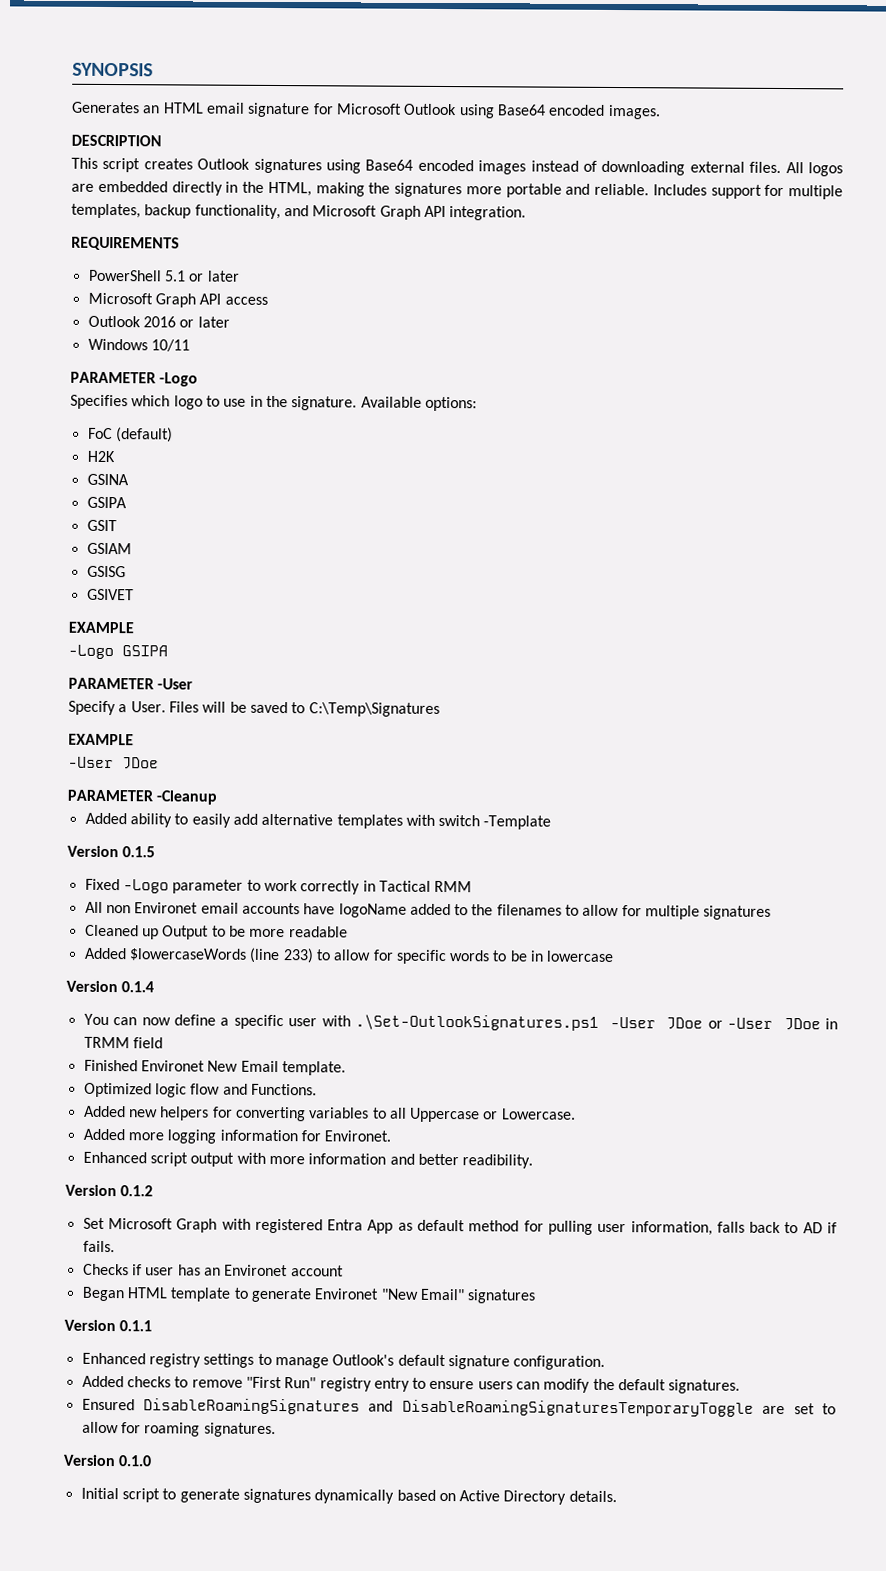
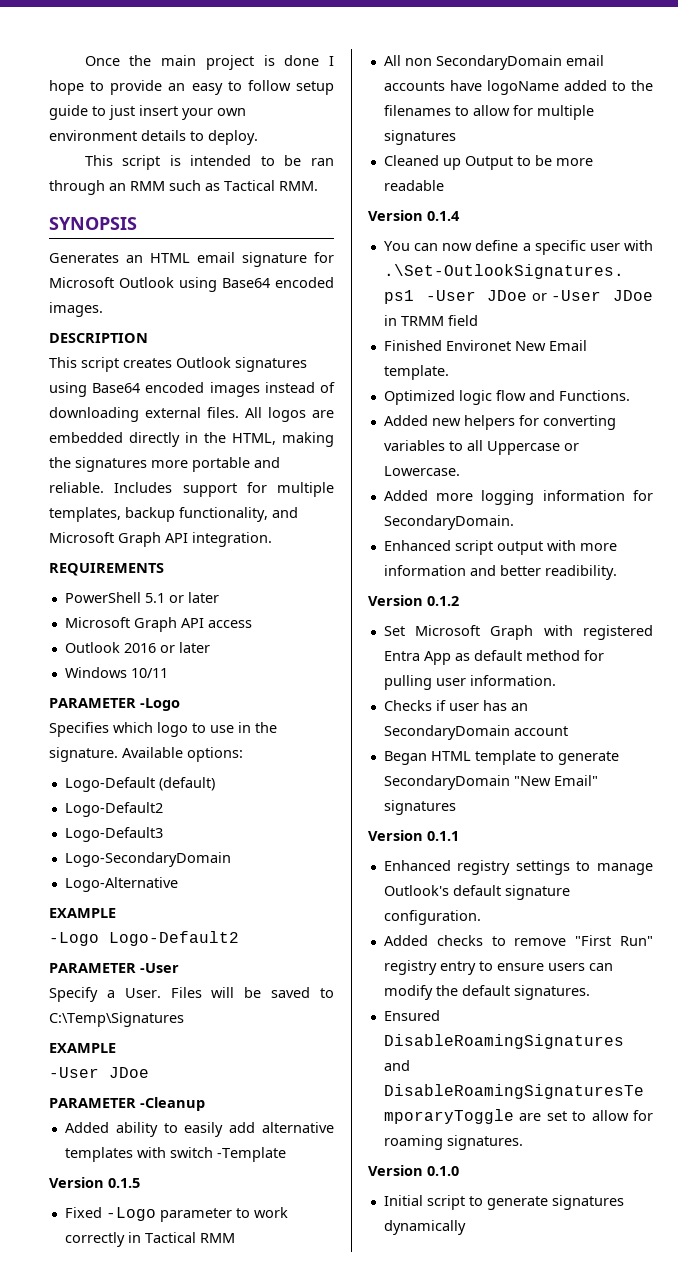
(72, 69) none -> [84,55,334,70] [49,80,334,95] [49,105,246,120] [49,130,258,145] [84,155,334,170] [49,180,318,195] Once the main project is done I hope to provide an easy to follow setup guide to just insert your own environment details to deploy. // This script is intended to be ran through an RMM such as Tactical RMM. //
[87,427,113,440] FoC -> [64,777,155,792] Logo-Default
[86,450,115,463] [86,473,129,486] [86,496,127,509] [86,519,117,532] [86,542,132,555] [86,565,126,578] [86,588,134,601] H2K // GSINA // GSIPA // GSIT // GSIAM // GSISG // GSIVET -> [64,802,163,817] [64,827,163,842] [64,852,231,867] [64,877,178,892] Logo-Default2 // Logo-Default3 // Logo-SecondaryDomain // Logo-Alternative
[122,645,168,657] GSIPA -> [109,931,239,946] Logo-Default2
[134,902,199,914] Environet -> [435,55,562,70] SecondaryDomain
[83,947,615,965] // Added $lowercaseWords (line 233) to allow for specific words to be in lowercase -> (444, 185) none
[324,1130,392,1142] Environet. -> [383,515,514,530] SecondaryDomain.
[630,1221,837,1236] [82,1240,115,1253] information, falls back to AD if fails. -> [469,675,556,686] information.
[224,1264,289,1277] Environet -> [383,725,510,740] SecondaryDomain
[314,1288,380,1300] Environet -> [383,775,510,790] SecondaryDomain
[396,1489,617,1505] based on Active Directory details. -> (466, 1227) none

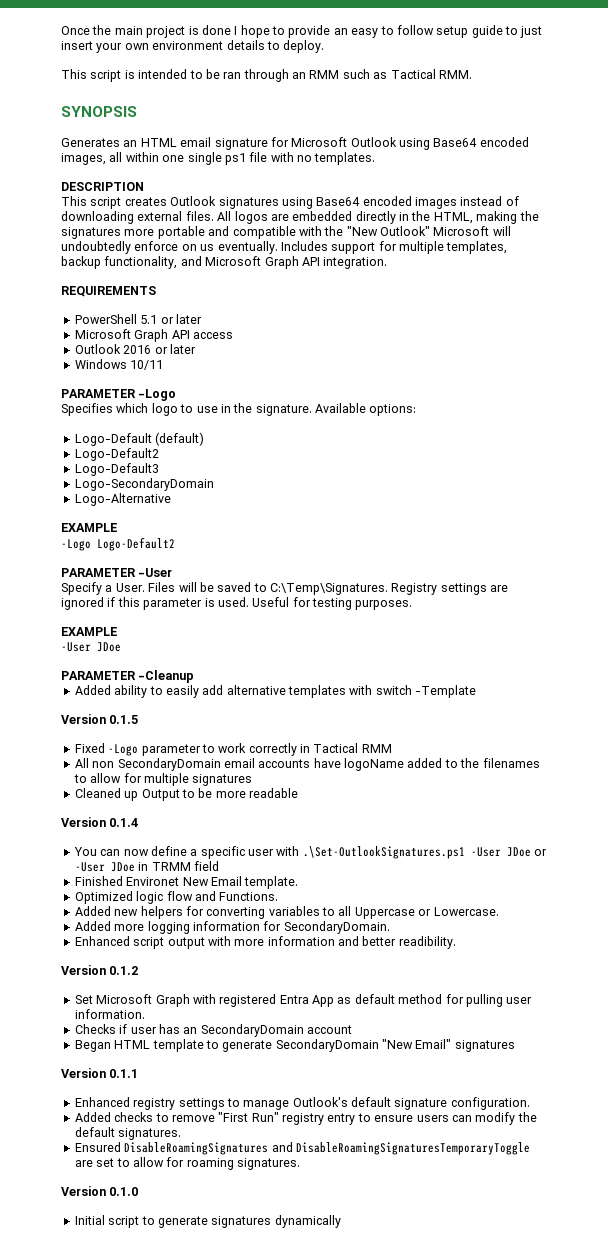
[49,302,103,317] images. -> [61,152,376,165] images, all within one single ps1 file with no templates.
[49,482,104,493] reliable. -> [232,226,511,239] [61,241,278,254] compatible with the "New Outlook" Microsoft will undoubtedly enforce on us eventually.
[49,1012,184,1027] C:\Temp\Signatures -> [270,583,509,595] [61,597,413,610] C:\Temp\Signatures. Registry settings are ignored if this parameter is used. Useful for testing purposes.

